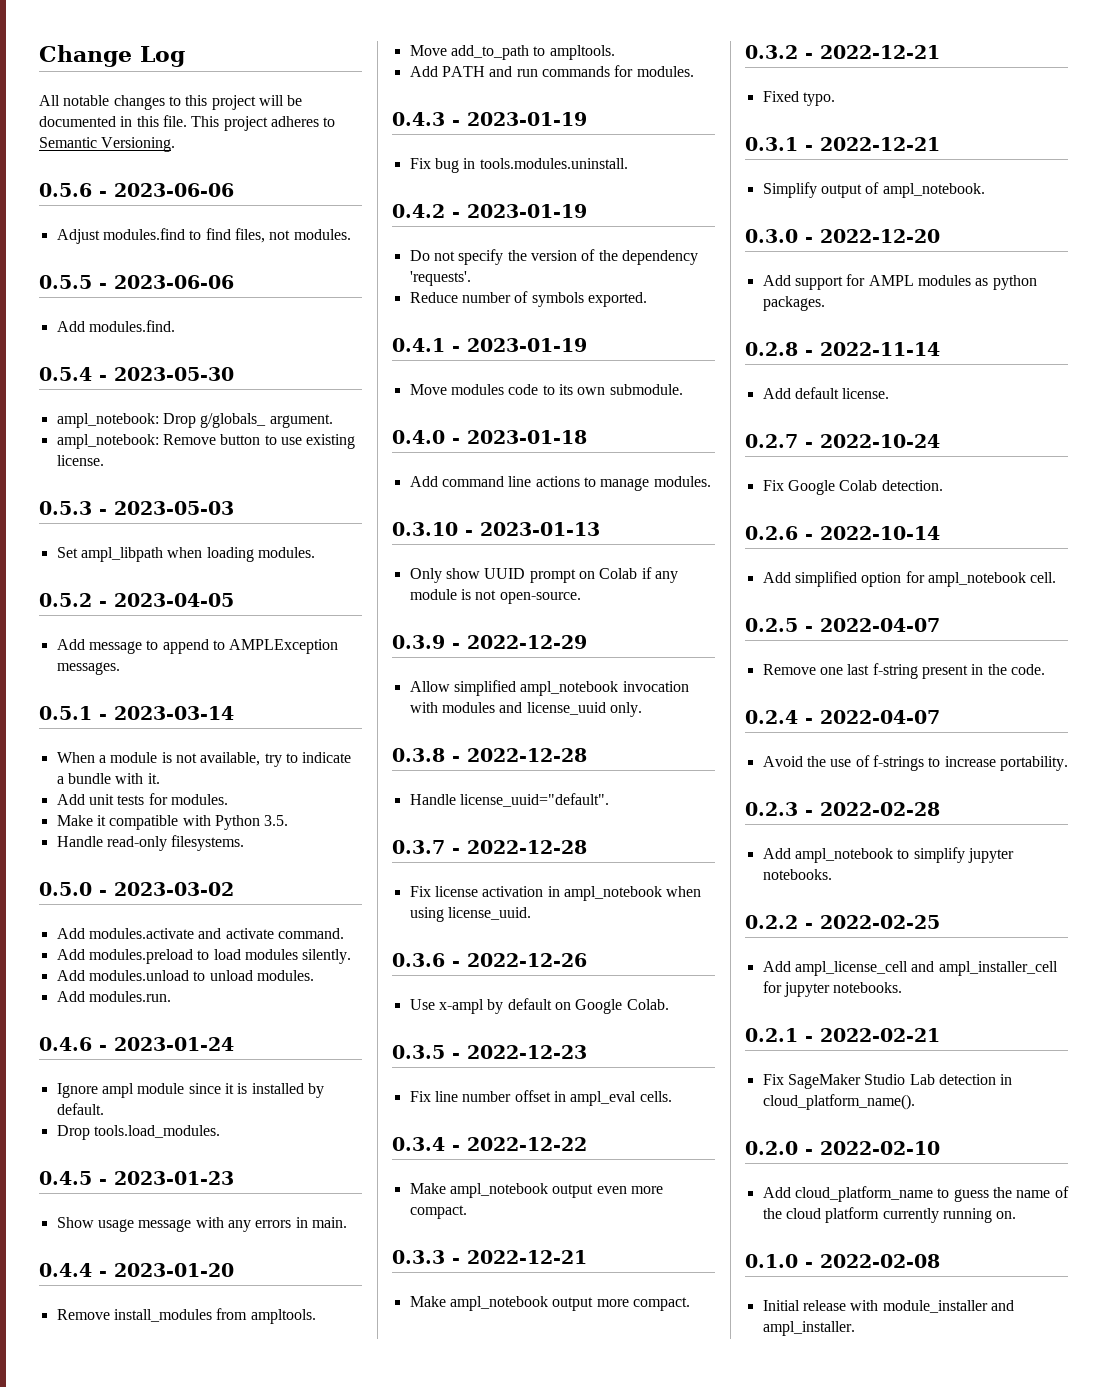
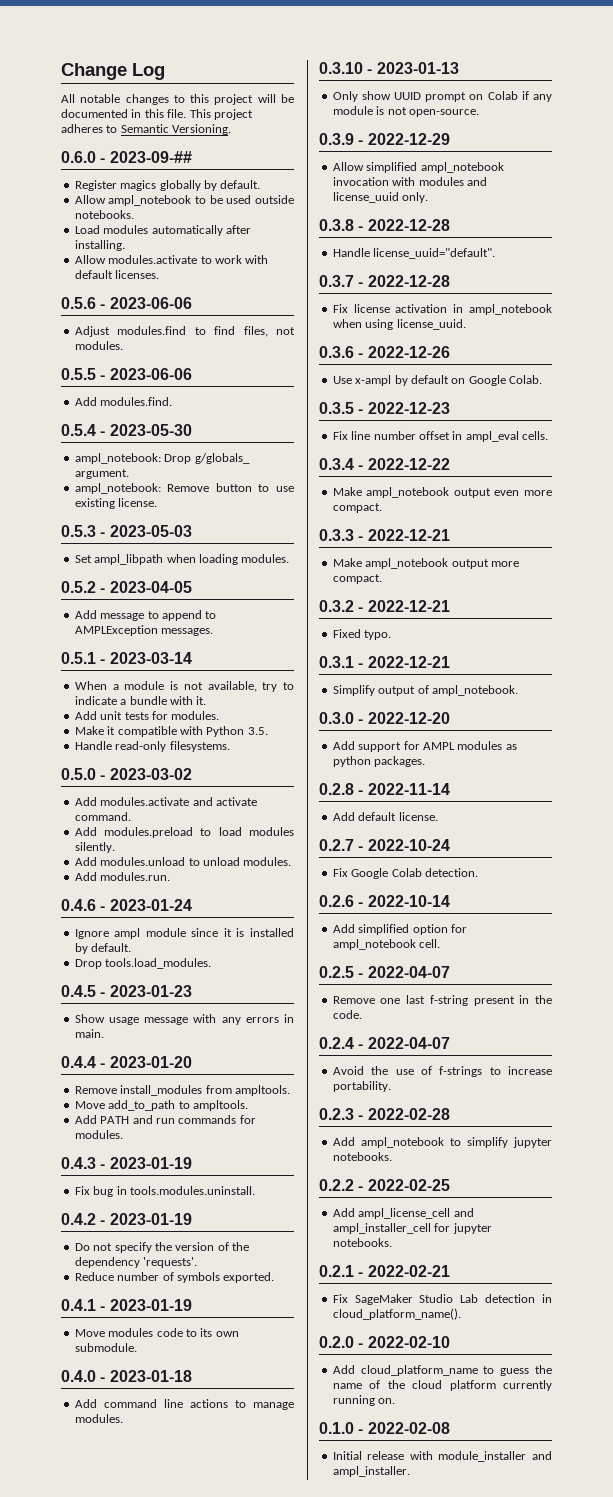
(176, 144) none -> [61,151,192,163] [74,180,261,191] [74,195,294,206] [74,210,134,219] [74,225,251,236] [74,240,125,251] [74,255,269,264] [74,270,160,279] // 0.6.0 - 2023-09-## // Register magics globally by default. // Allow ampl_notebook to be used outside notebooks. // Load modules automatically after installing. // Allow modules.activate to work with default licenses.

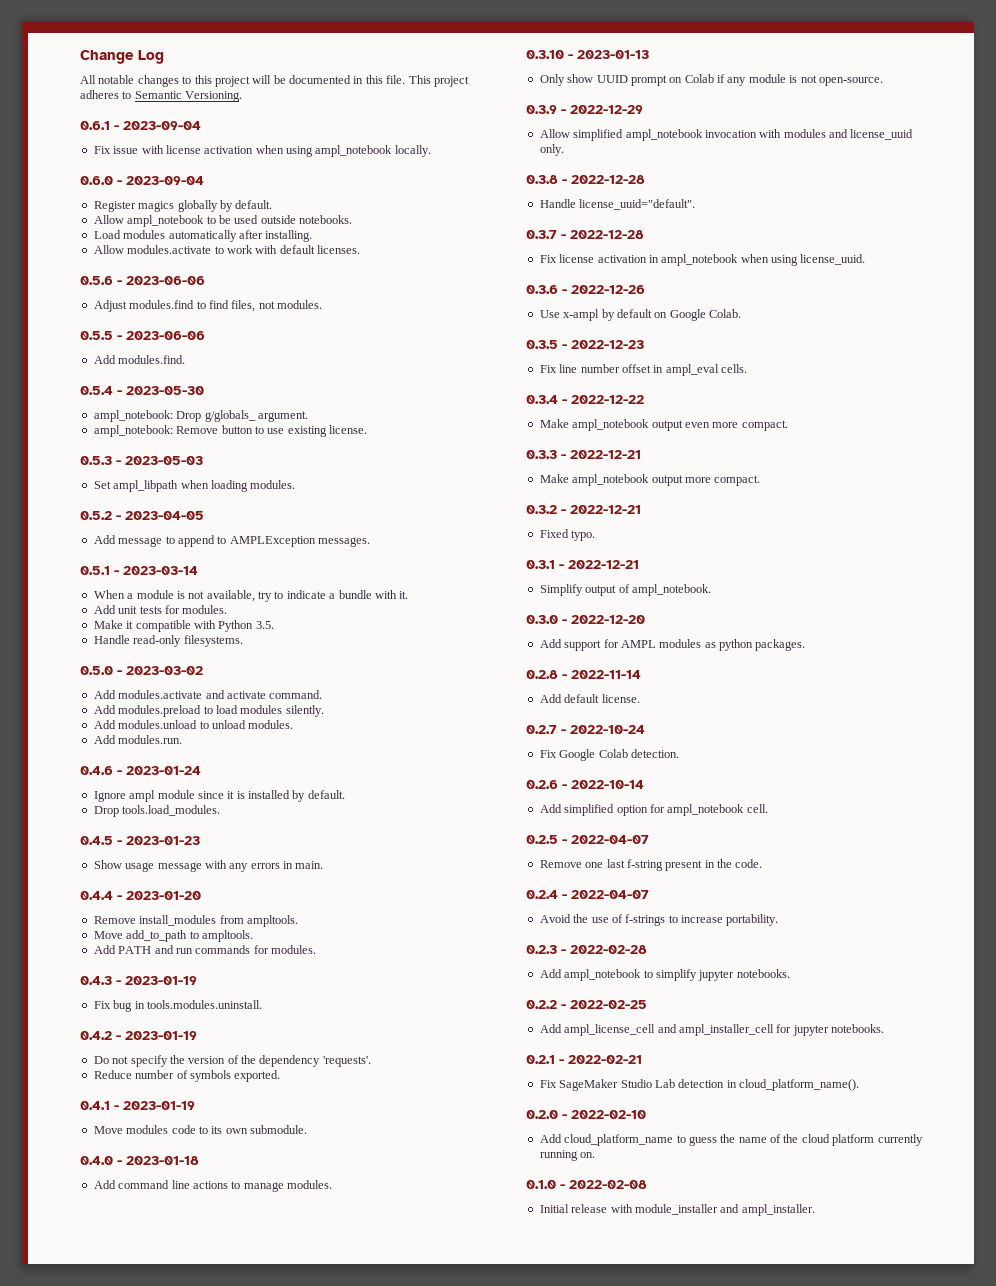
(232, 129) none -> [80,121,201,130] [93,145,431,157] // 0.6.1 - 2023-09-04 // Fix issue with license activation when using ampl_notebook locally.
[109,151,192,163] 2023-09-## -> [126,176,204,185] 2023-09-04

